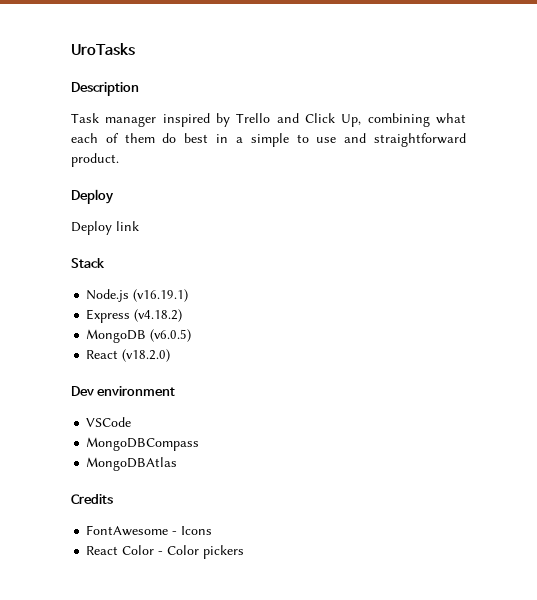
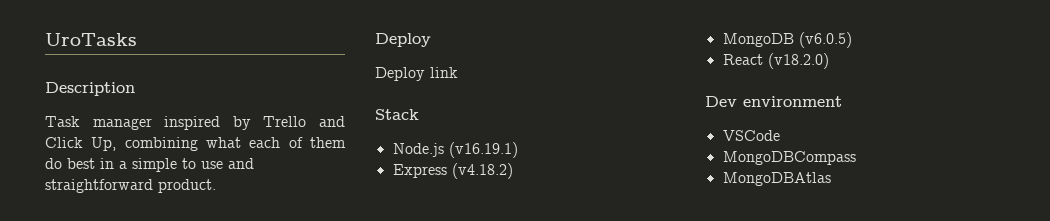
[71,494,113,504] [86,525,213,536] [86,545,245,559] // Credits // FontAwesome - Icons // React Color - Color pickers -> (831, 179) none

